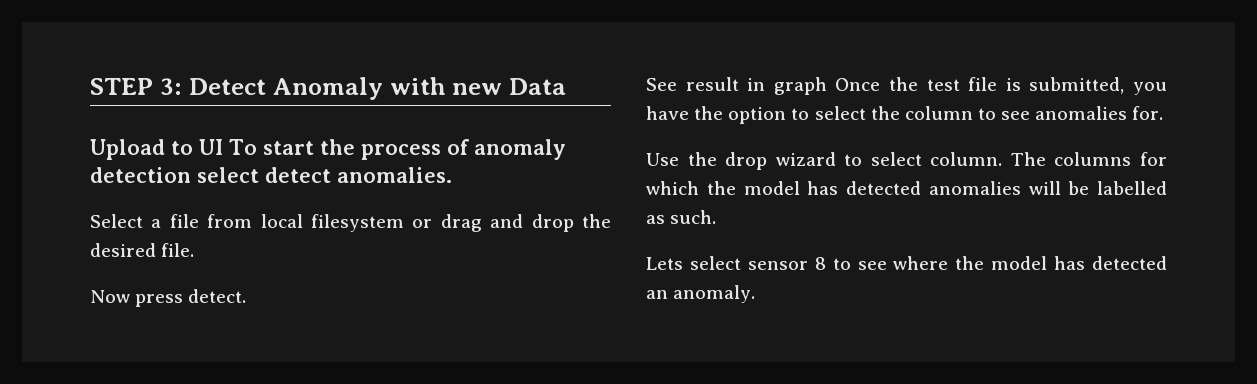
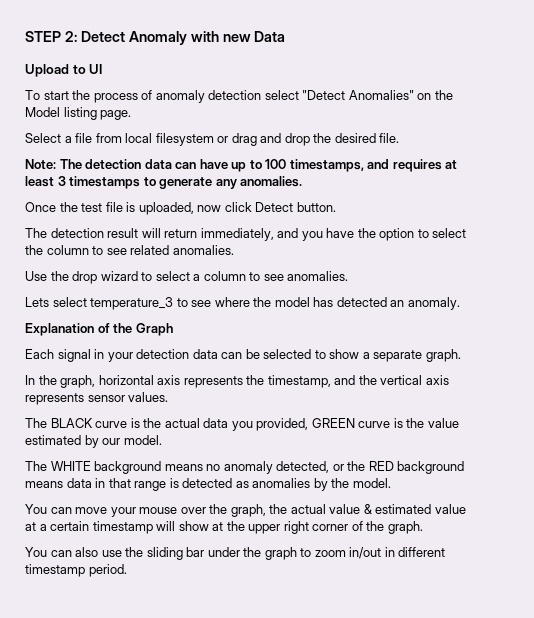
[159,78,182,95] 3: -> [64,31,77,42] 2:
(223, 147) none -> (103, 69) //
[265,167,452,183] detect anomalies. -> [302,90,453,100] [25,107,132,120] "Detect Anomalies" on the Model listing page.
[90,289,247,307] [646,77,827,95] Now press detect. // See result in graph -> [25,159,458,172] [25,176,303,189] Note: The detection data can have up to 100 timestamps, and requires at least 3 timestamps to generate any anomalies. //
[1029,77,1125,94] submitted, -> [138,202,336,215] [25,228,299,241] uploaded, now click Detect button. // The detection result will return immediately, and
[1035,106,1164,120] anomalies for. -> [130,245,234,255] related anomalies.
[930,152,1167,166] [646,181,1167,195] [646,210,717,224] column. The columns for which the model has detected anomalies will be labelled as such. -> [193,271,349,281] a column to see anomalies.
[747,257,826,270] sensor 8 -> [90,297,174,310] temperature_3
(756, 294) none -> [25,323,173,336] [25,349,461,362] [25,375,449,388] [25,392,169,405] [25,418,459,431] [25,435,162,448] [25,461,465,474] [25,478,391,491] [25,504,466,517] [25,521,423,534] [25,547,446,560] [25,564,127,577] // Explanation of the Graph // Each signal in your detection data can be selected to show a separate graph. // In the graph, horizontal axis represents the timestamp, and the vertical axis represents sensor values. // The BLACK curve is the actual data you provided, GREEN curve is the value estimated by our model. // The WHITE background means no anomaly detected, or the RED background means data in that range is detected as anomalies by the model. // You can move your mouse over the graph, the actual value & estimated value at a certain timestamp will show at the upper right corner of the graph. // You can also use the sliding bar under the graph to zoom in/out in different timestamp period.

